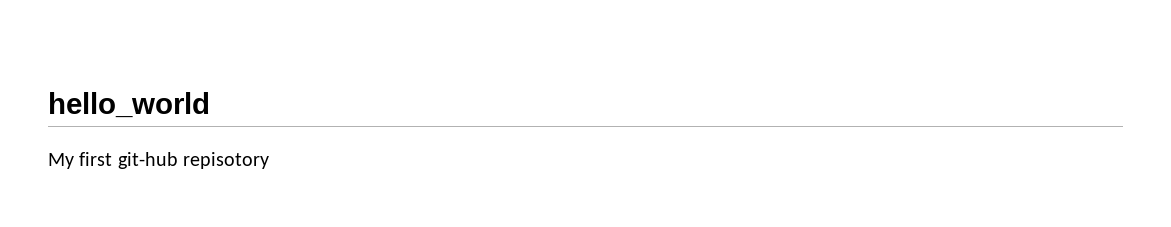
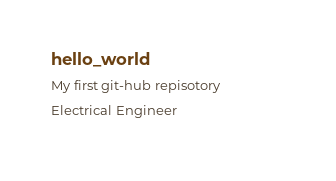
(270, 160) none -> [51,105,177,118] // Electrical Engineer

